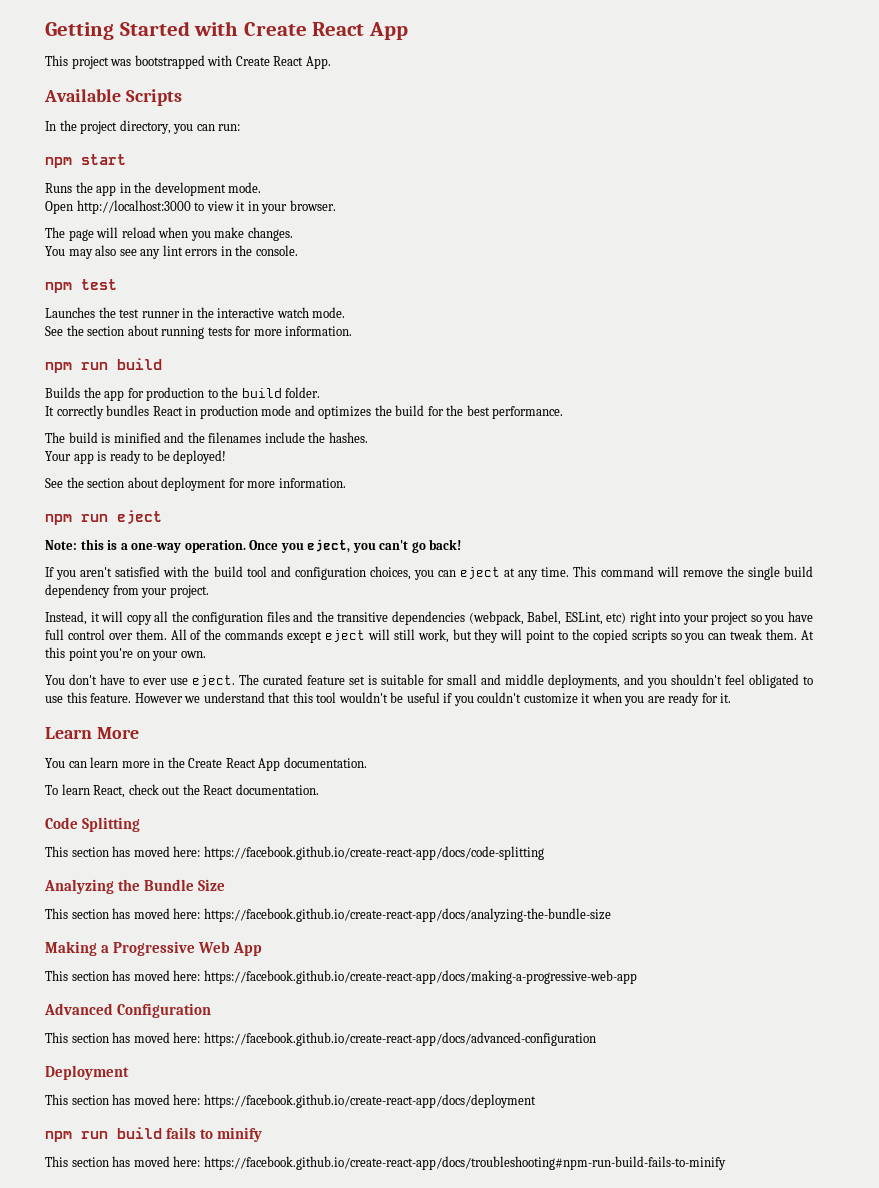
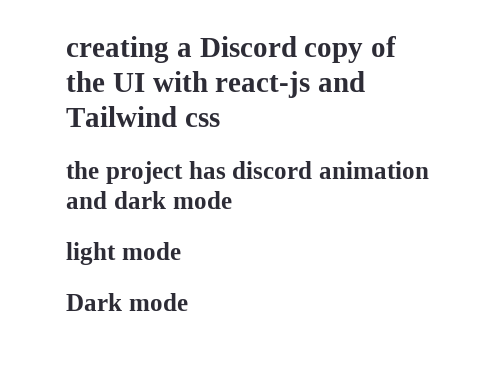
[45,21,408,40] [45,55,331,69] [44,89,182,106] [45,120,241,134] [45,154,126,168] [45,182,262,196] [45,200,336,214] [45,227,293,241] [45,245,298,259] [45,279,117,293] [45,307,346,318] [45,325,353,339] [45,358,162,373] [45,387,321,401] [45,405,564,419] [45,432,368,443] [45,450,227,464] [45,477,346,491] [45,510,162,525] [45,539,462,553] [45,566,813,580] [45,584,209,598] [45,611,813,625] [45,629,814,643] [45,647,206,661] [45,674,813,688] [45,692,732,706] [45,727,139,739] [45,757,367,771] [45,784,319,798] [45,817,141,832] [45,846,544,860] [44,879,226,894] [45,908,611,922] [45,941,263,956] [45,970,637,984] [44,1003,212,1018] [45,1032,596,1046] [45,1065,129,1080] [45,1094,536,1108] [45,1127,263,1142] [45,1156,726,1170] Getting Started with Create React App // This project was bootstrapped with Create React App. // Available Scripts // In the project directory, you can run: // npm start // Runs the app in the development mode. // Open http://localhost:3000 to view it in your browser. // The page will reload when you make changes. // You may also see any lint errors in the console. // npm test // Launches the test runner in the interactive watch mode. // See the section about running tests for more information. // npm run build // Builds the app for production to the build folder. // It correctly bundles React in production mode and optimizes the build for the best performance. // The build is minified and the filenames include the hashes. // Your app is ready to be deployed! // See the section about deployment for more information. // npm run eject // Note: this is a one-way operation. Once you eject, you can't go back! // If you aren't satisfied with the build tool and configuration choices, you can eject at any time. This command will remove the single build dependency from your project. // Instead, it will copy all the configuration files and the transitive dependencies (webpack, Babel, ESLint, etc) right into your project so you have full control over them. All of the commands except eject will still work, but they will point to the copied scripts so you can tweak them. At this point you're on your own. // You don't have to ever use eject. The curated feature set is suitable for small and middle deployments, and you shouldn't feel obligated to use this feature. However we understand that this tool wouldn't be useful if you couldn't customize it when you are ready for it. // Learn More // You can learn more in the Create React App documentation. // To learn React, check out the React documentation. // Code Splitting // This section has moved here: https://facebook.github.io/create-react-app/docs/code-splitting // Analyzing the Bundle Size // This section has moved here: https://facebook.github.io/create-react-app/docs/analyzing-the-bundle-size // Making a Progressive Web App // This section has moved here: https://facebook.github.io/create-react-app/docs/making-a-progressive-web-app // Advanced Configuration // This section has moved here: https://facebook.github.io/create-react-app/docs/advanced-configuration // Deployment // This section has moved here: https://facebook.github.io/create-react-app/docs/deployment // npm run build fails to minify // This section has moved here: https://facebook.github.io/create-react-app/docs/troubleshooting#npm-run-build-fails-to-minify -> [66,36,397,63] [66,71,366,98] [66,106,220,127] [66,161,429,184] [66,191,232,209] [66,242,181,265] [66,293,188,311] creating a Discord copy of the UI with react-js and Tailwind css // the project has discord animation and dark mode // light mode // Dark mode

